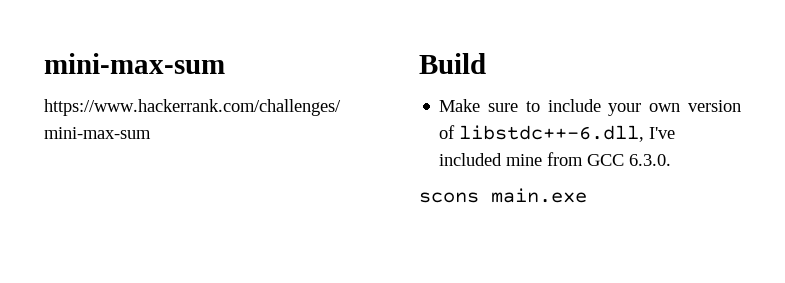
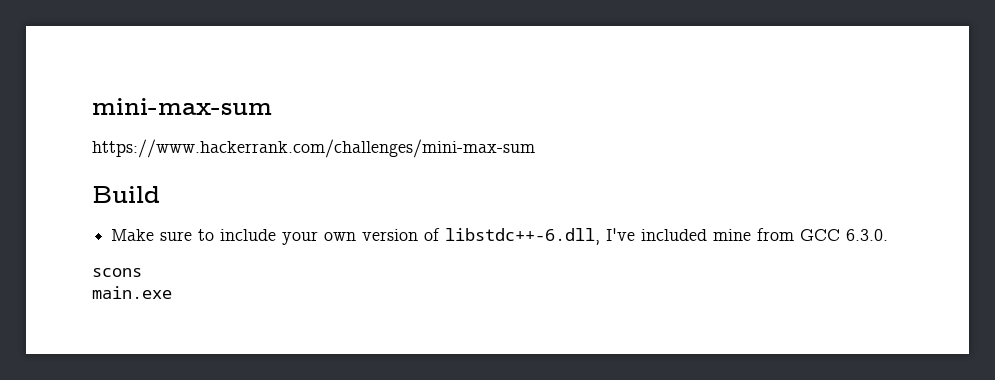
(479, 197) none -> (142, 272) //

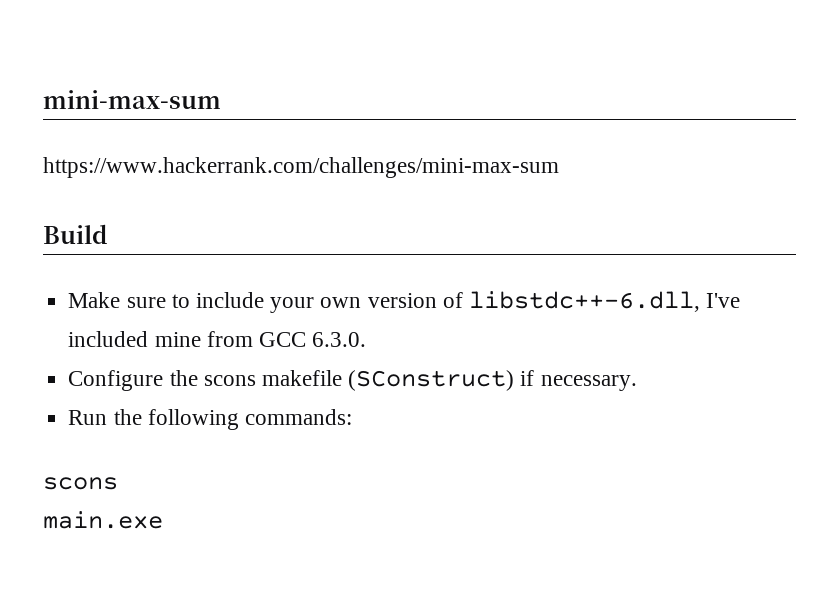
(889, 235) none -> [68,370,637,391] [68,409,352,430] // Configure the scons makefile (SConstruct) if necessary. // Run the following commands:

